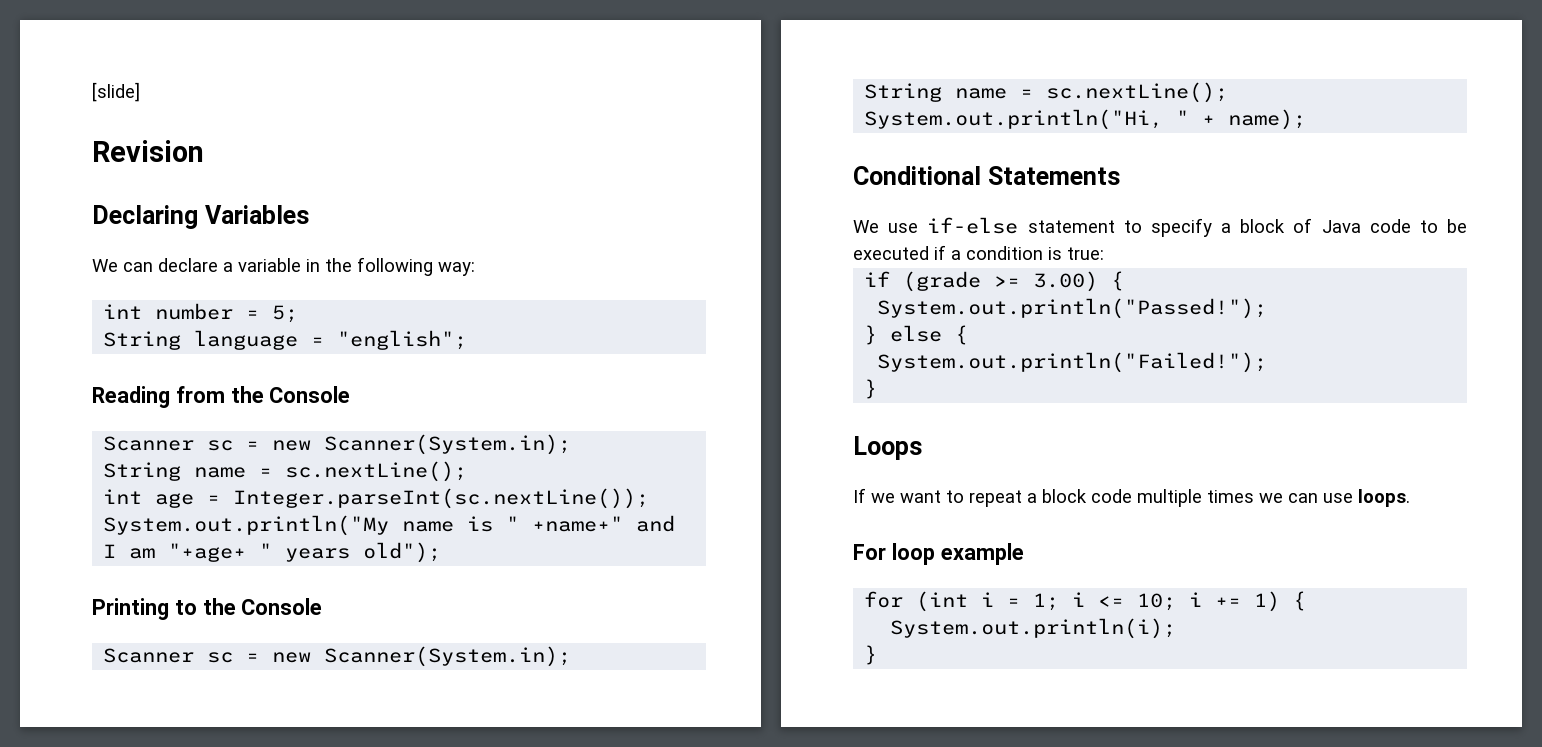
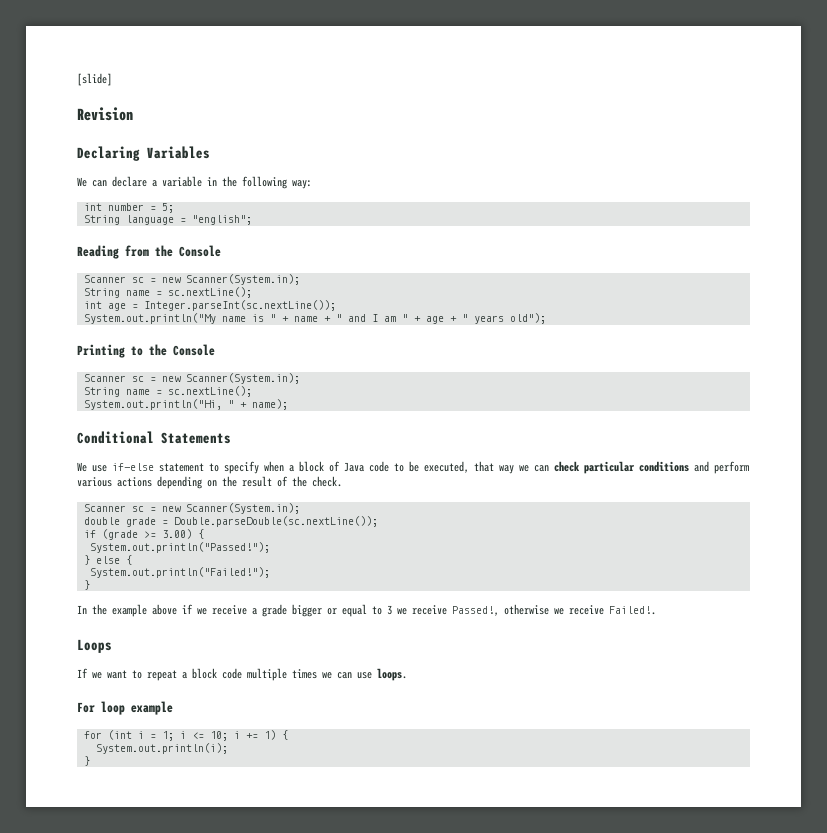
[532,515,676,532] [103,543,247,562] +name+" and I am "+age+ -> [281,314,457,324] + name + " and I am " + age +
(1212, 227) none -> [264,461,284,472] when
[853,245,1104,260] executed if a condition is true: -> [424,461,749,474] [77,476,342,489] [83,503,300,514] [83,516,378,527] executed, that way we can check particular conditions and perform various actions depending on the result of the check. // Scanner sc = new Scanner(System.in); // double grade = Double.parseDouble(sc.nextLine());
(878, 389) none -> [77,604,656,617] // In the example above if we receive a grade bigger or equal to 3 we receive Passed!, otherwise we receive Failed!.

